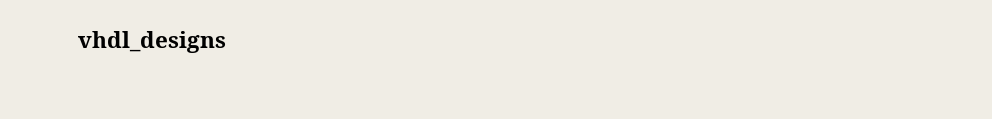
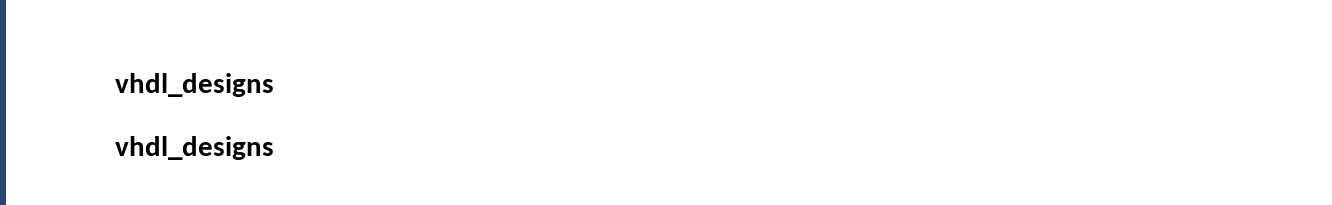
[78,31,226,53] vhdl_designs -> [115,73,274,97] [115,136,274,160] vhdl_designs // vhdl_designs

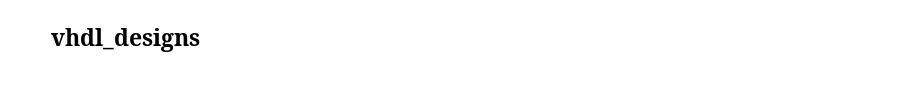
[115,73,274,97] [115,136,274,160] vhdl_designs // vhdl_designs -> [51,28,200,52] vhdl_designs

